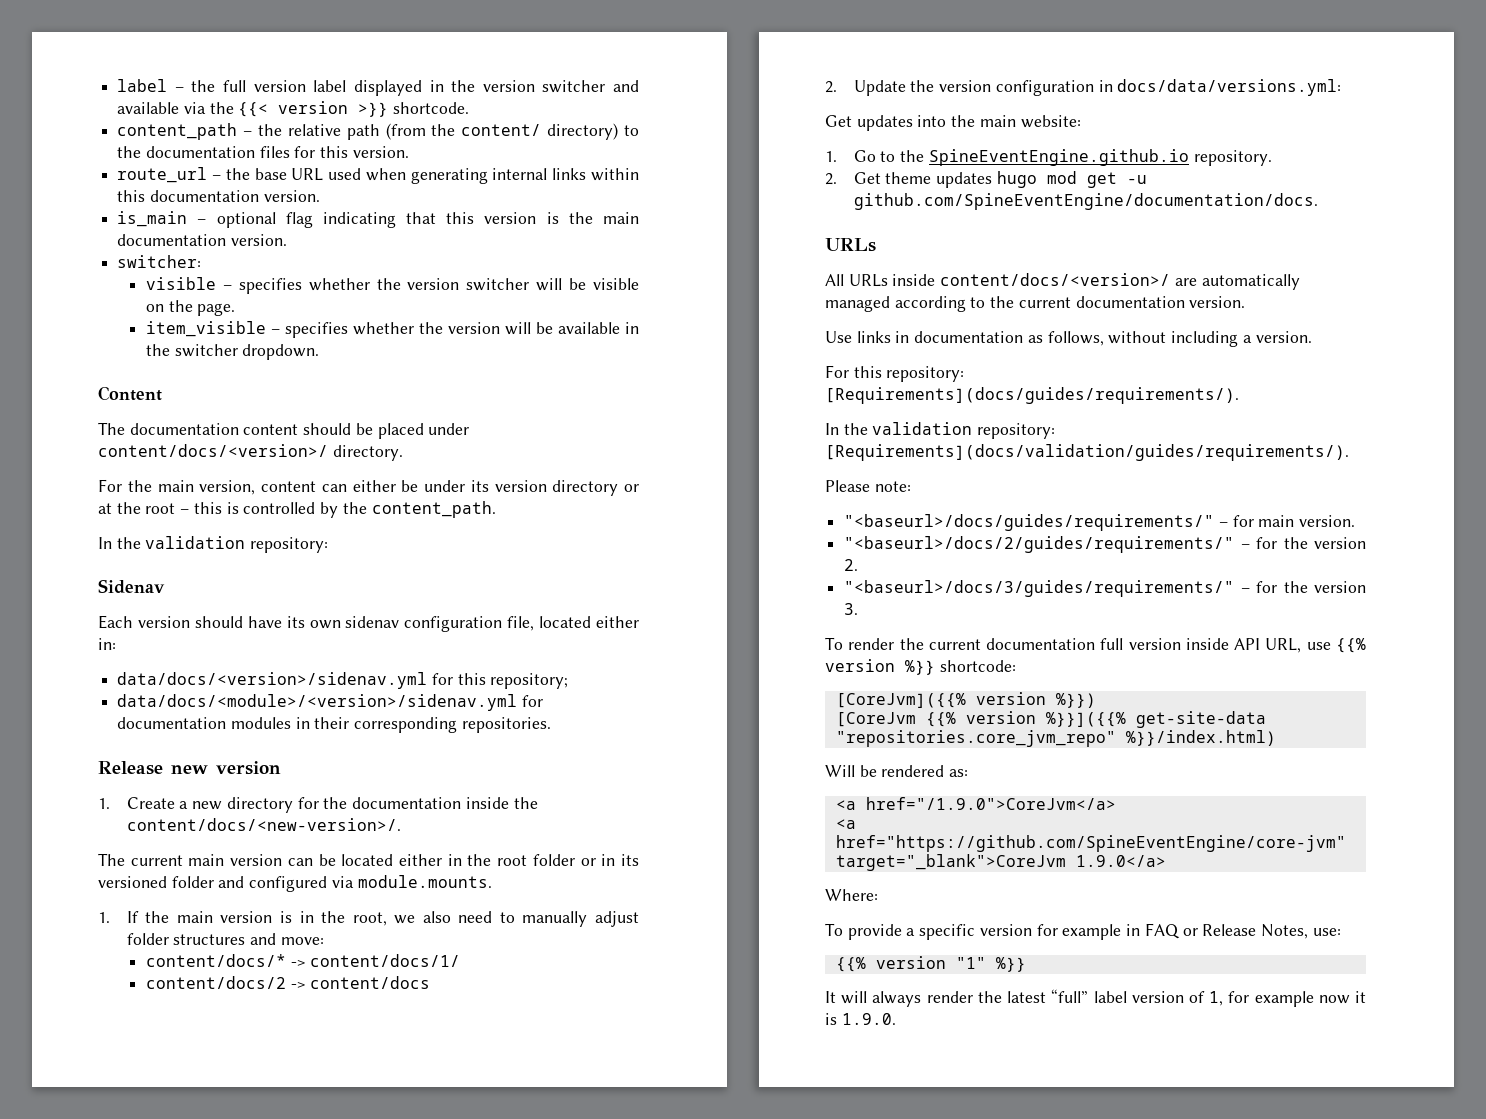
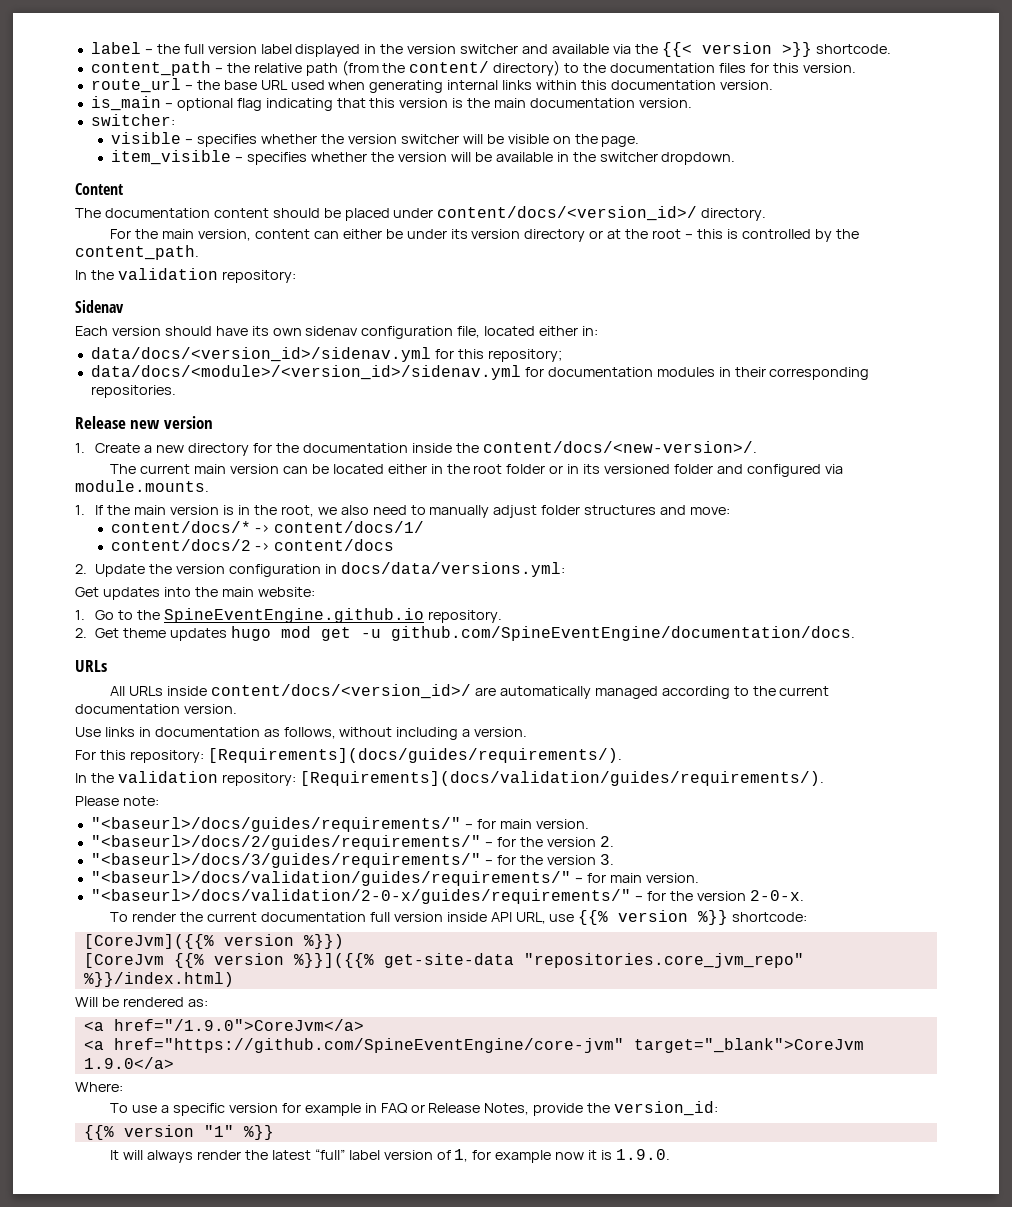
[98,444,328,457] content/docs/<version>/ -> [437,206,698,221] content/docs/<version_id>/
[117,672,428,689] data/docs/<version>/sidenav.yml -> [90,347,431,362] data/docs/<version_id>/sidenav.yml
[117,694,518,711] data/docs/<module>/<version>/sidenav.yml -> [90,365,521,380] data/docs/<module>/<version_id>/sidenav.yml
[940,273,1171,286] content/docs/<version>/ -> [211,684,472,699] content/docs/<version_id>/
(859, 609) none -> [90,871,699,886] [90,889,804,904] // "<baseurl>/docs/validation/guides/requirements/" – for main version. // "<baseurl>/docs/validation/2-0-x/guides/requirements/" – for the version 2-0-x.
[847,924,902,940] provide -> [132,1105,158,1113] use
[1312,928,1341,936] use: -> [533,1101,719,1116] provide the version_id:

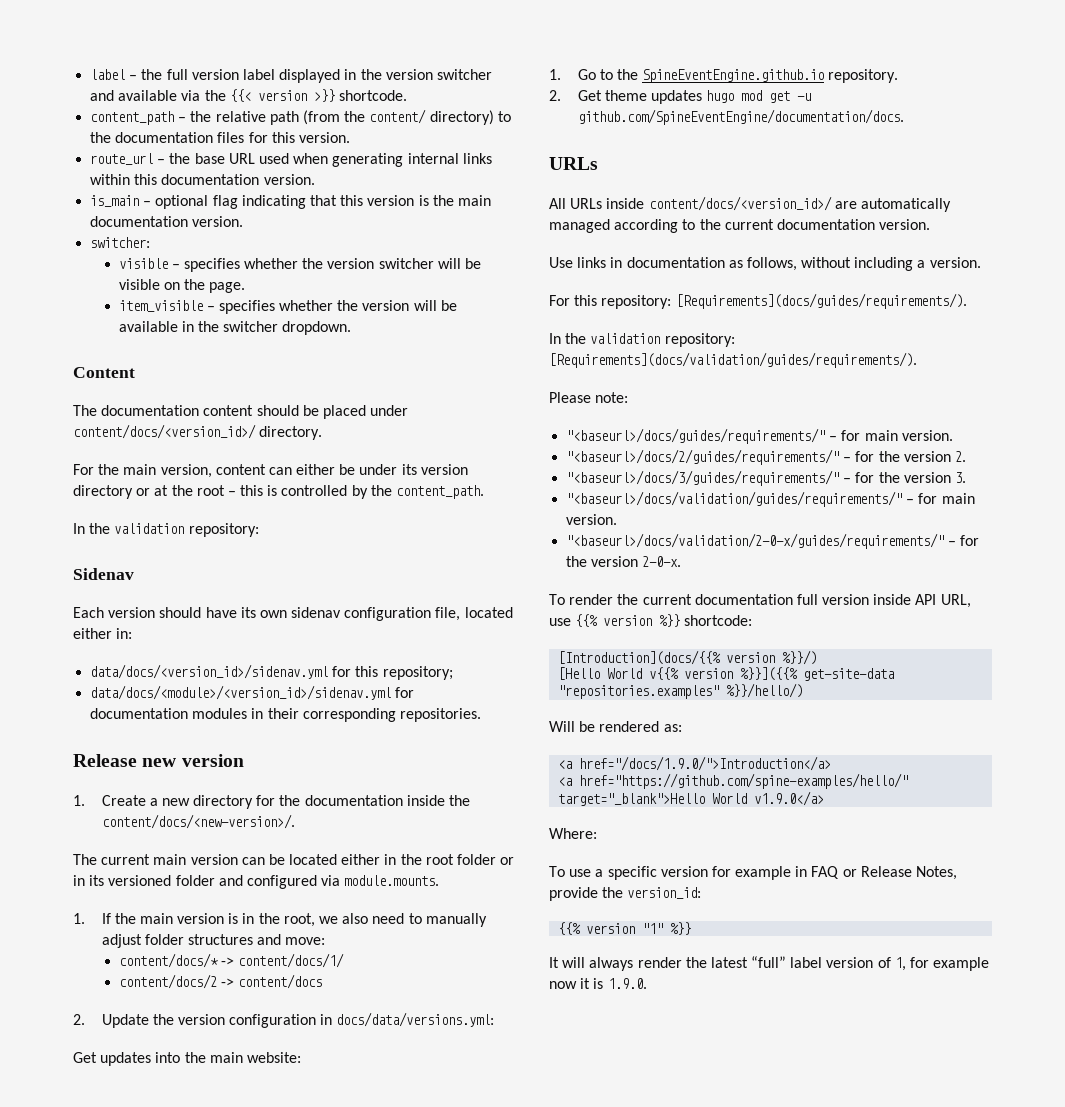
[83,934,344,949] [83,953,204,968] [CoreJvm]({{% version %}}) // [CoreJvm {{% -> [558,650,818,665] [558,667,680,680] [Introduction](docs/{{% version %}}/) // [Hello World v{{%
[523,953,804,968] [83,972,234,987] "repositories.core_jvm_repo" %}}/index.html) -> [558,683,804,699] "repositories.examples" %}}/hello/)
[113,1019,364,1031] [83,1038,864,1053] [83,1057,174,1069] href="/1.9.0">CoreJvm</a> // <a href="https://github.com/SpineEventEngine/core-jvm" target="_blank">CoreJvm 1.9.0</a> -> [579,756,832,771] [558,773,909,789] [558,791,825,806] href="/docs/1.9.0/">Introduction</a> // <a href="https://github.com/spine-examples/hello/" target="_blank">Hello World v1.9.0</a>

